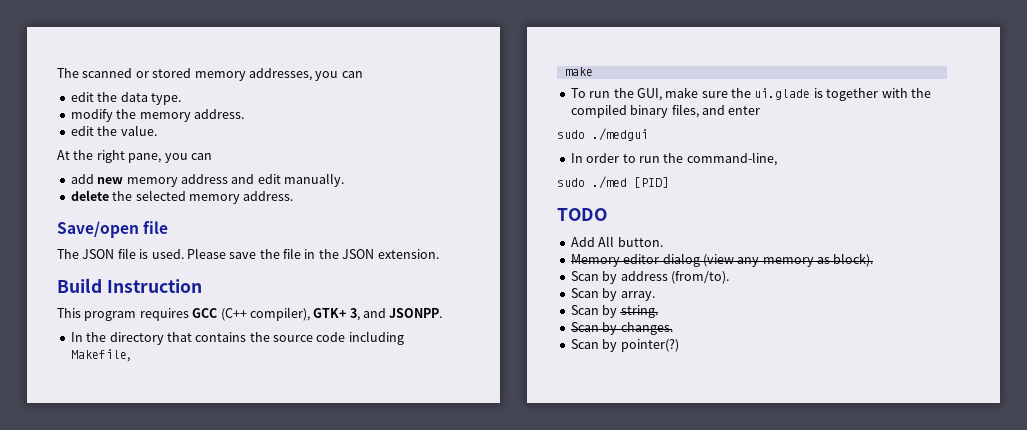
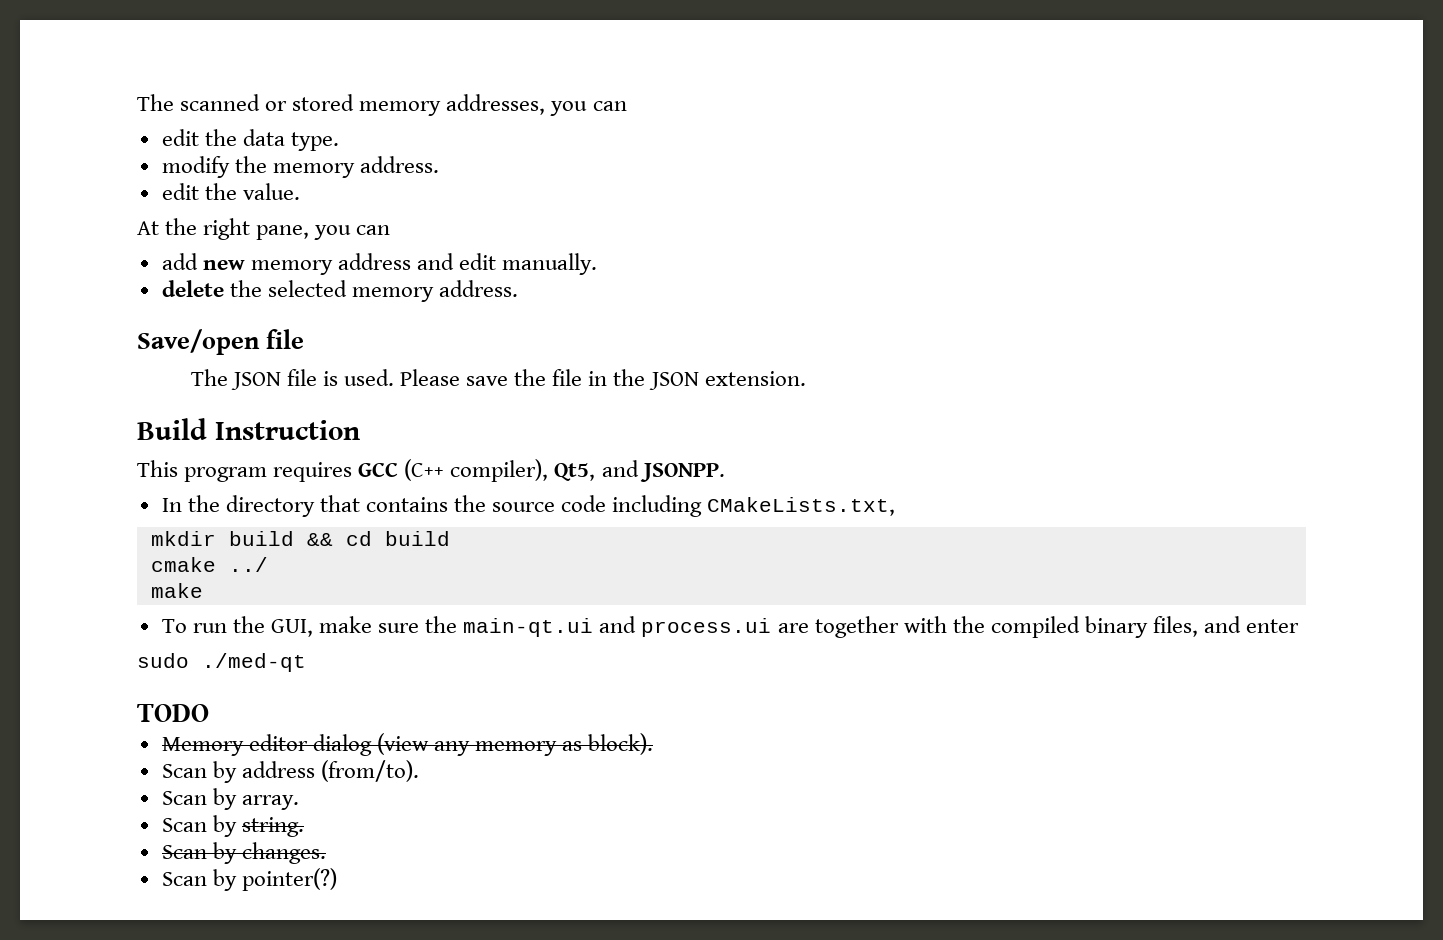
[313,308,360,321] GTK+ 3, -> [554,463,596,481] Qt5,
[70,349,130,362] Makefile, -> [707,497,896,516] [150,531,450,546] [150,557,268,572] CMakeLists.txt, // mkdir build && cd build // cmake ../
[754,88,823,100] ui.glade is -> [463,616,809,637] main-qt.ui and process.ui are
[592,128,648,141] [570,152,777,166] [557,176,669,189] [557,208,607,221] [570,236,663,247] ./medgui // In order to run the command-line, // sudo ./med [PID] // TODO // Add All button. -> [202,653,306,672] [137,704,209,722] ./med-qt // TODO

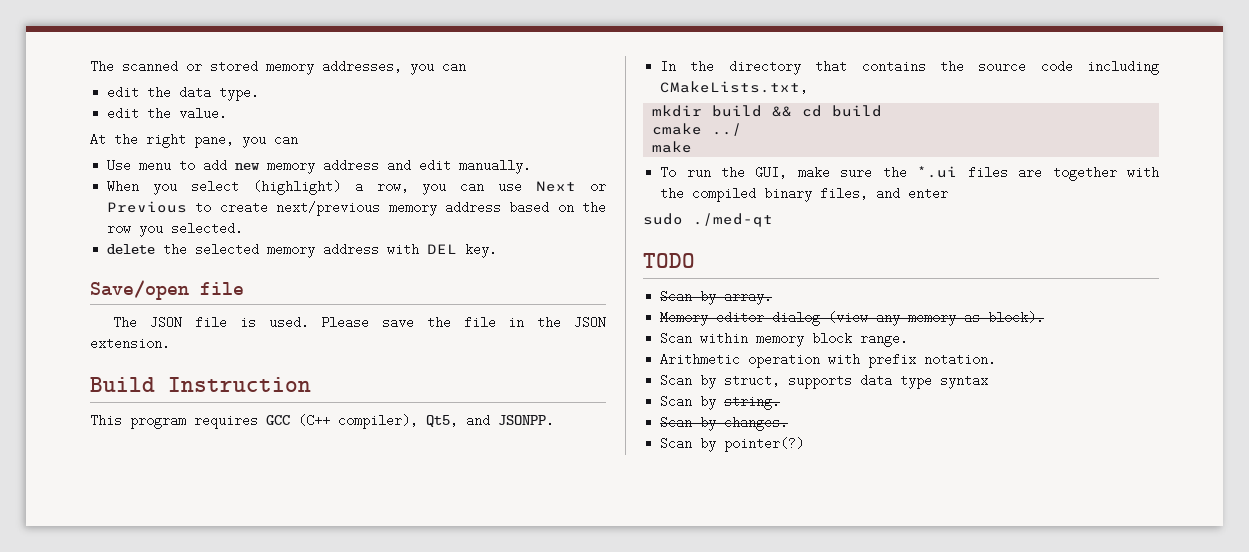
[161,156,439,178] // modify the memory address. -> (260, 93) none
(391, 230) none -> [107,159,196,172] Use menu to
(598, 264) none -> [107,180,606,195] [107,201,606,216] [107,222,244,237] // When you select (highlight) a row, you can use Next or Previous to create next/previous memory address based on the row you selected.
[439,280,519,297] address. -> [323,243,498,258] address with DEL key.
[463,616,772,637] main-qt.ui and process.ui -> [917,166,1008,179] *.ui files
(209, 713) none -> [660,290,773,305] // Scan by array.
[212,760,419,783] [161,788,299,810] by address (from/to). // Scan by array. -> [700,332,909,347] [660,353,997,368] [660,374,989,389] within memory block range. // Arithmetic operation with prefix notation. // Scan by struct, supports data type syntax

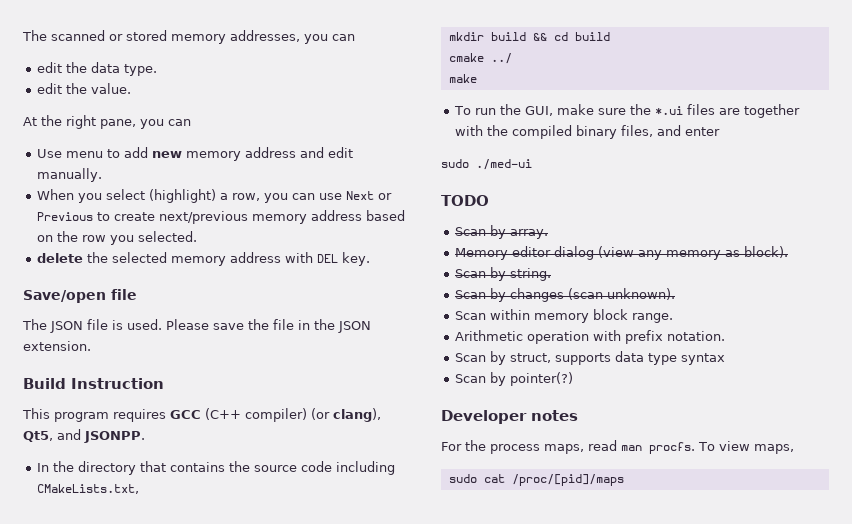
[338,414,418,429] compiler), -> [245,408,381,422] compiler) (or clang),
[693,213,773,227] ./med-qt -> [476,159,532,170] ./med-ui
(1045, 317) none -> [454,267,551,281] [454,288,675,302] // Scan by string. // Scan by changes (scan unknown).
[724,395,781,410] [660,416,789,431] [660,437,805,452] string. // Scan by changes. // Scan by pointer(?) -> [509,372,573,386] [441,410,578,424] [441,440,794,454] [448,474,624,486] pointer(?) // Developer notes // For the process maps, read man procfs. To view maps, // sudo cat /proc/[pid]/maps

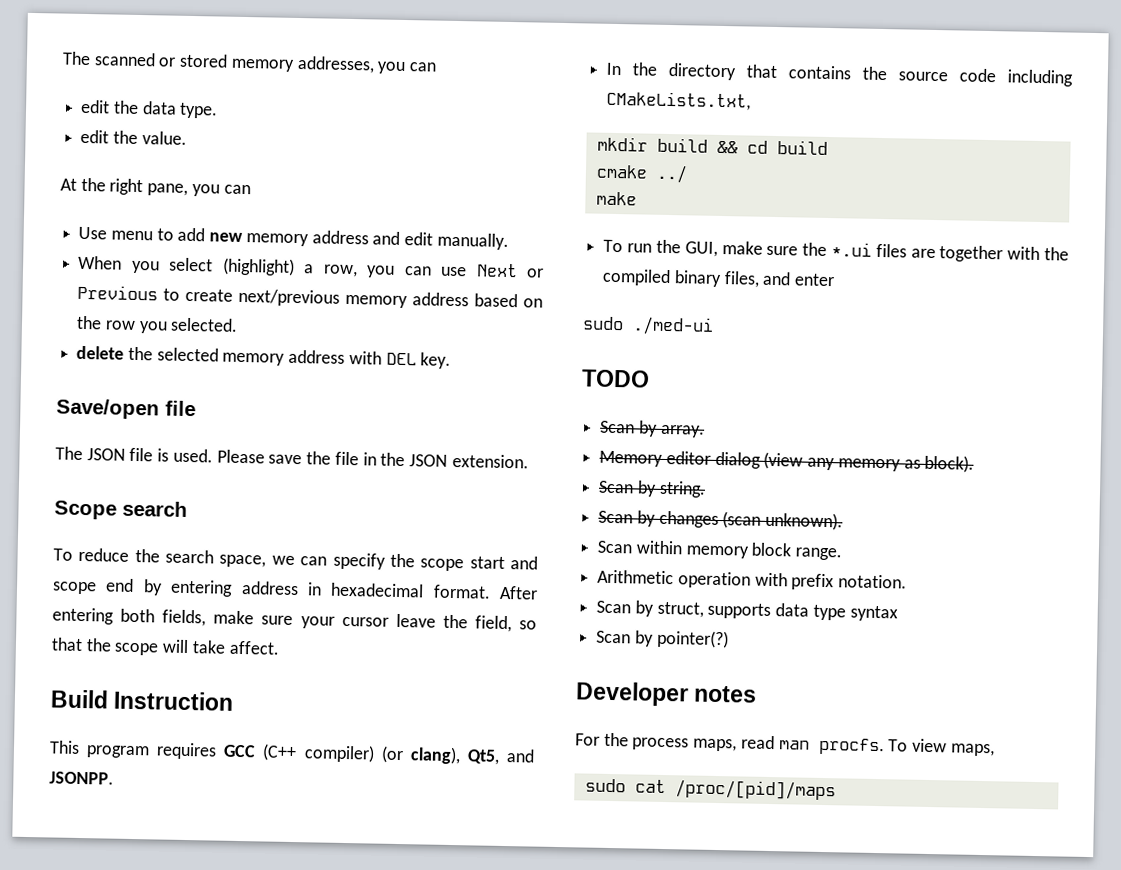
(91, 346) none -> [54,500,188,520] [53,547,538,572] [52,578,538,600] [52,607,538,633] [51,637,280,656] // Scope search // To reduce the search space, we can specify the scope start and scope end by entering address in hexadecimal format. After entering both fields, make sure your cursor leave the field, so that the scope will take affect.

